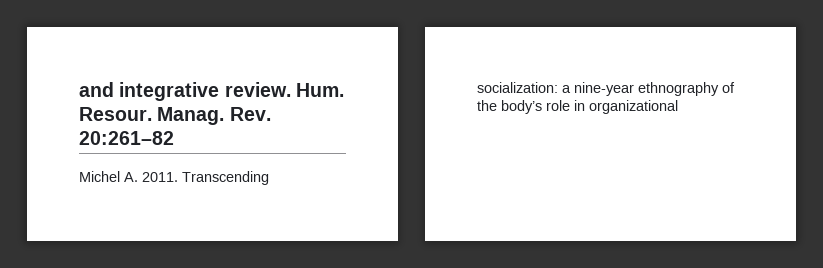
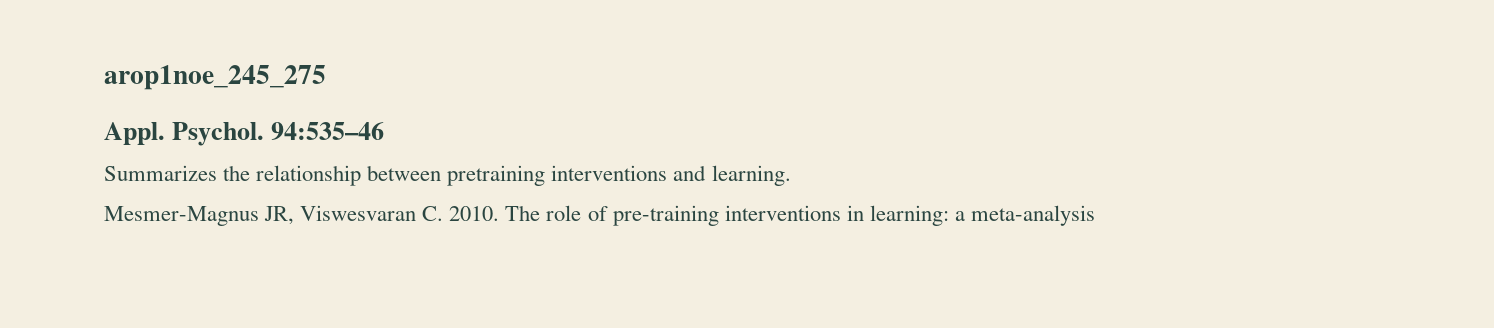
[79,82,344,101] [79,107,271,125] [79,131,174,145] [79,171,269,185] [477,82,735,96] [477,100,678,114] and integrative review. Hum. Resour. Manag. Rev. 20:261–82 // Michel A. 2011. Transcending socialization: a nine-year ethnography of the body’s role in organizational -> [104,65,326,90] [104,122,385,146] [104,165,791,186] [104,205,1095,226] arop1noe_245_275 // Appl. Psychol. 94:535–46 // Summarizes the relationship between pretraining interventions and learning. // Mesmer-Magnus JR, Viswesvaran C. 2010. The role of pre-training interventions in learning: a meta-analysis

